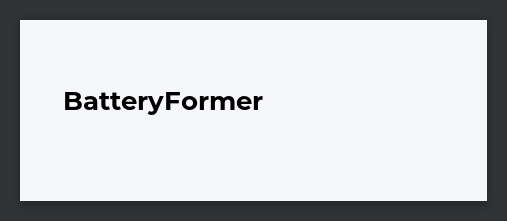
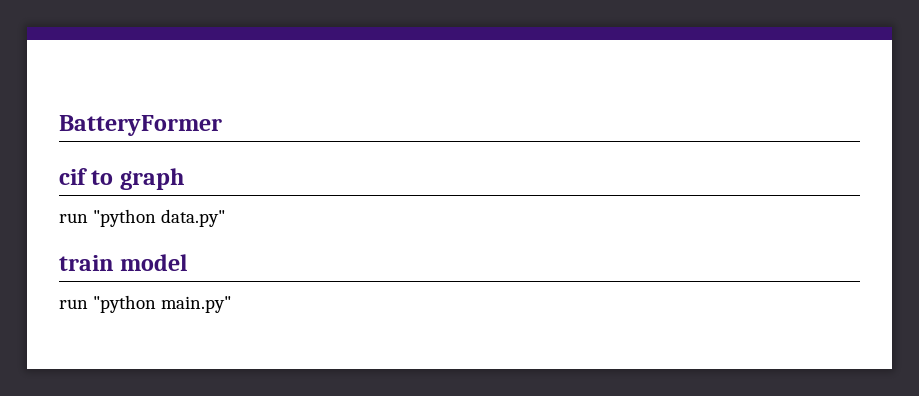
(263, 103) none -> [59,168,184,190] [59,209,226,227] [59,254,188,271] [59,295,232,313] // cif to graph // run "python data.py" // train model // run "python main.py"

